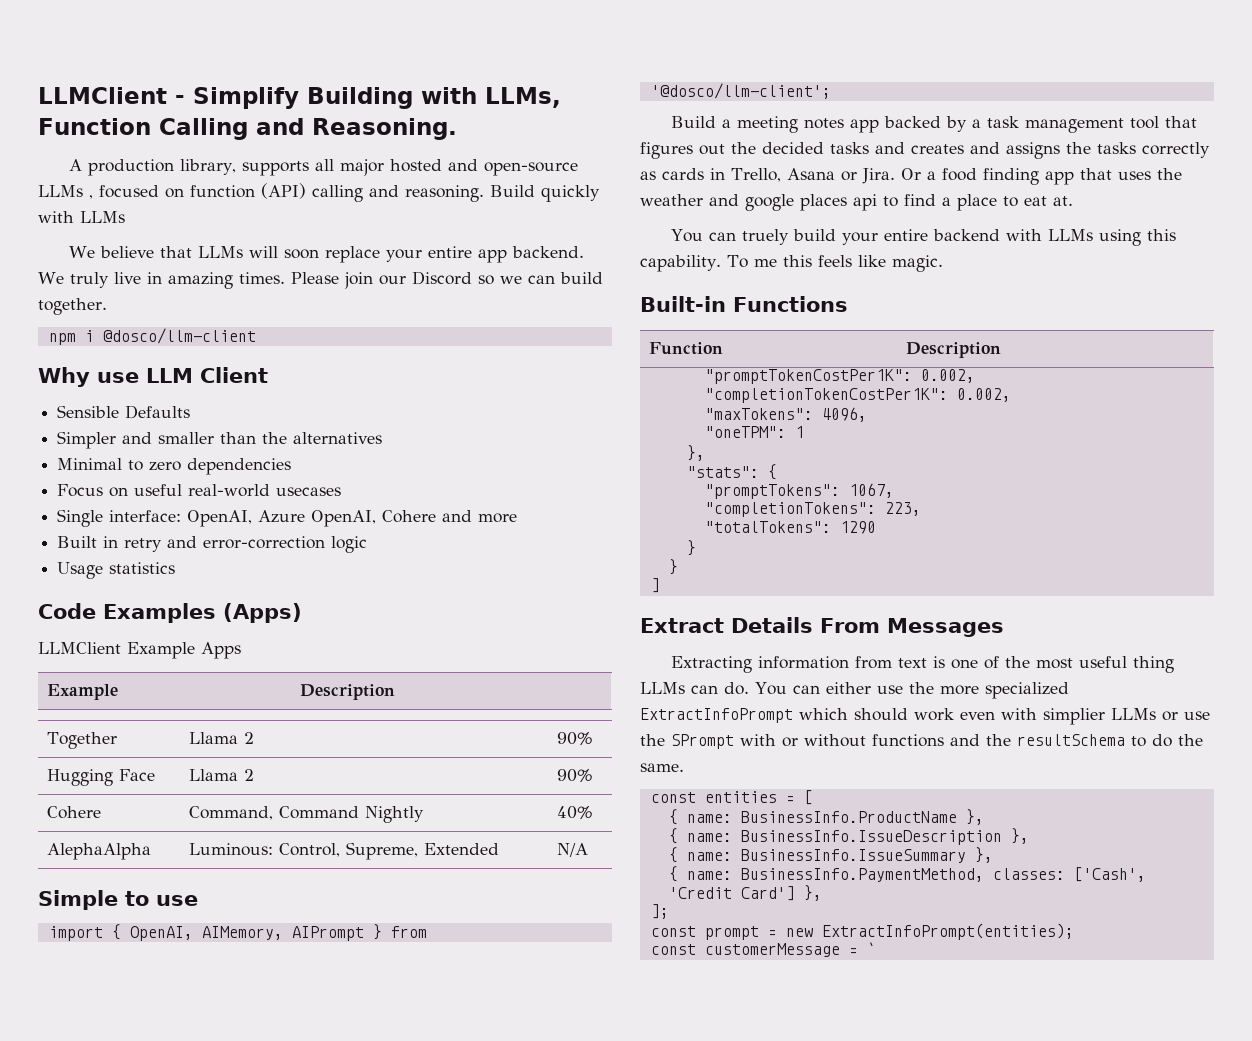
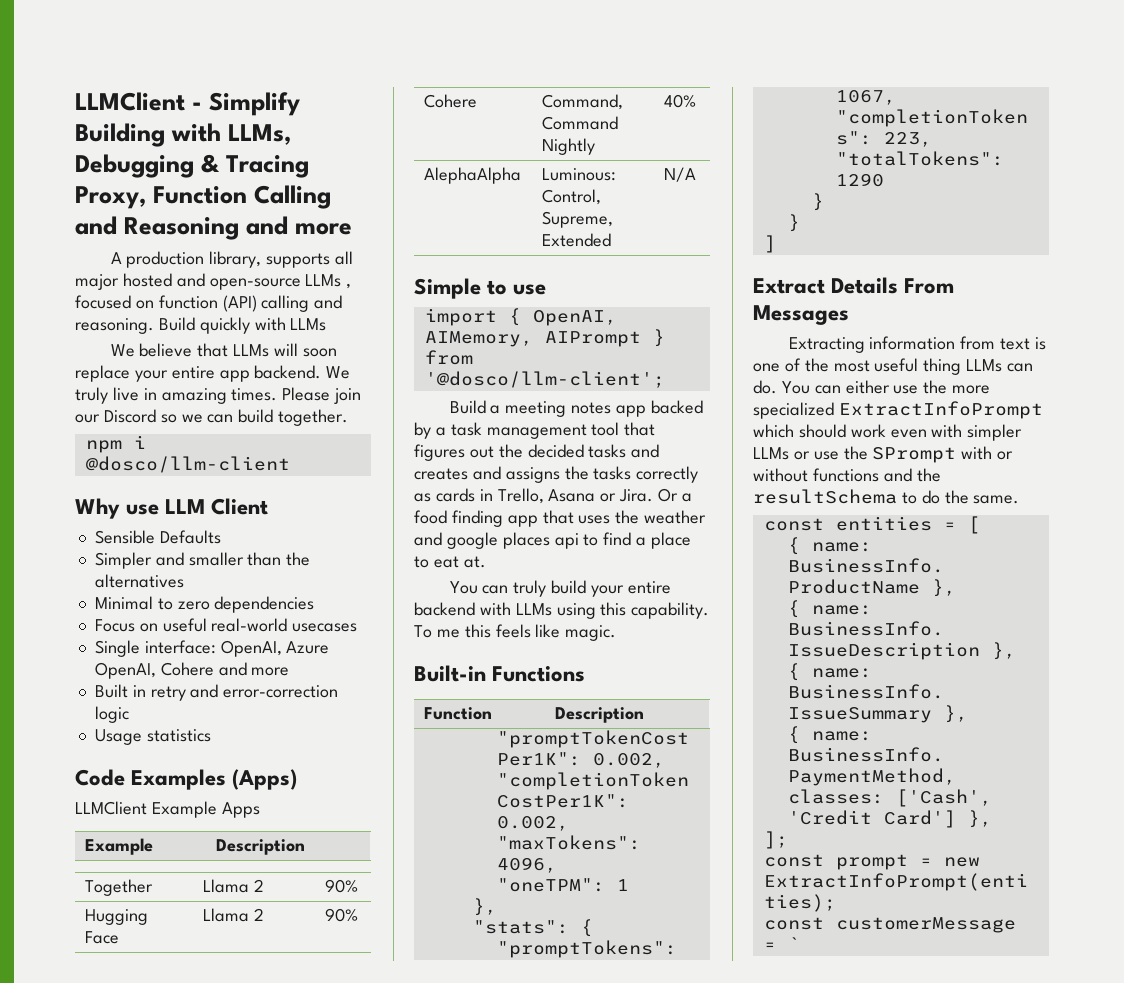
[38,118,457,140] Function Calling and Reasoning. -> [75,154,309,178] [75,185,331,209] [75,216,352,240] Debugging & Tracing Proxy, Function Calling and Reasoning and more
[741,229,789,245] truely -> [513,580,547,597] truly
[1043,708,1105,725] simplier -> [967,424,1023,441] simpler

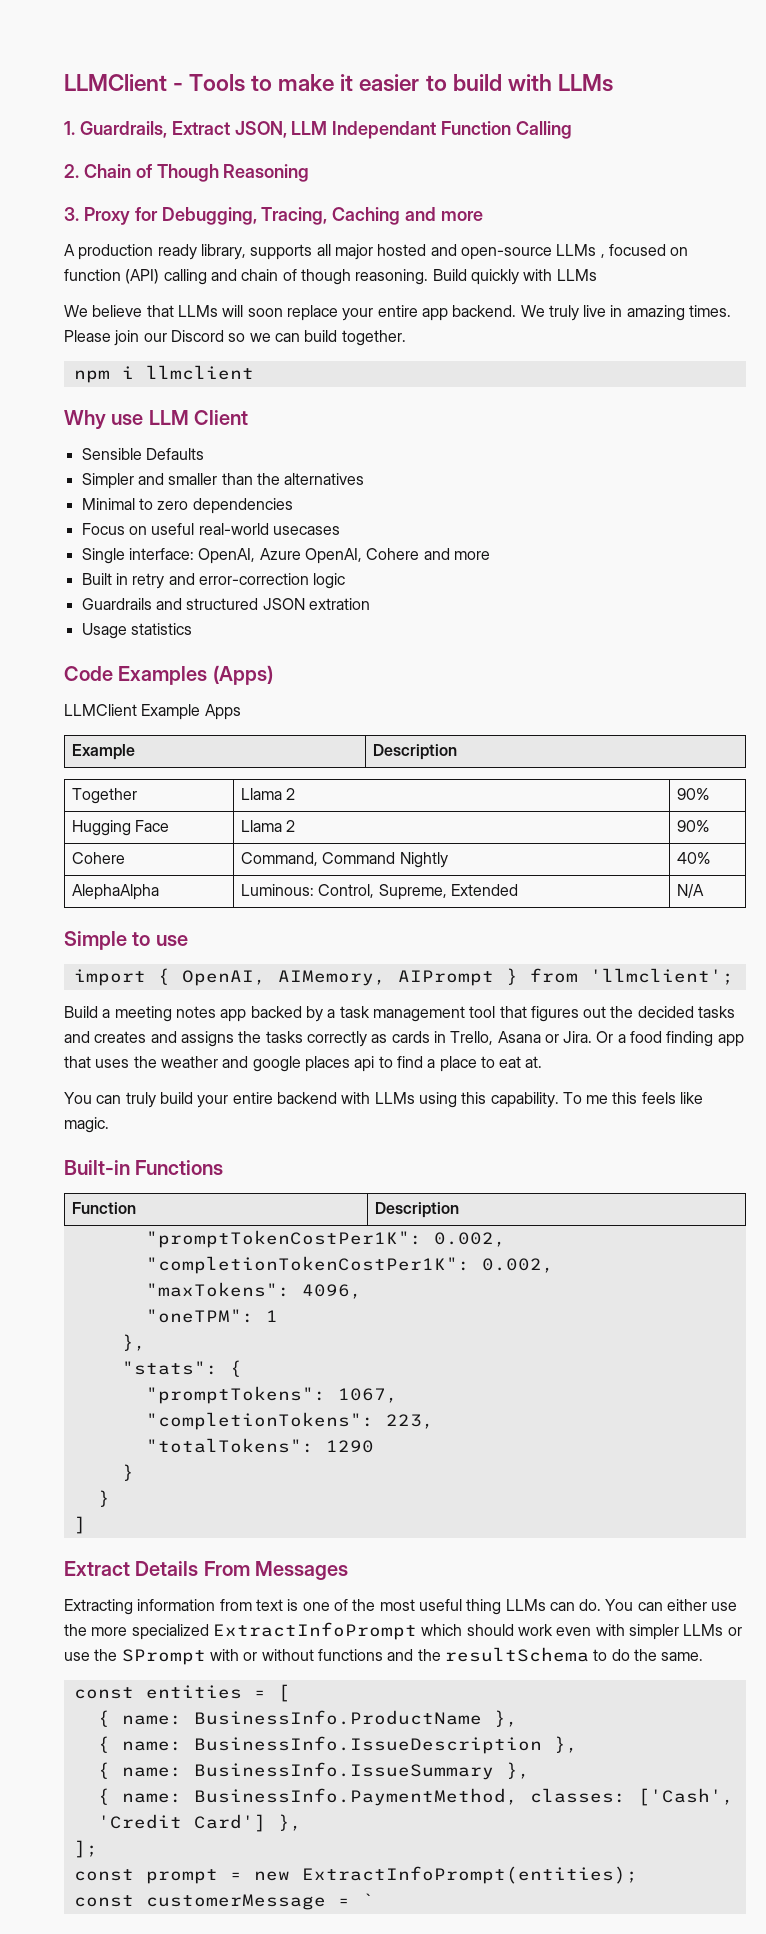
[209,92,300,116] [75,123,291,147] [75,154,309,178] [75,185,331,209] [75,216,239,240] Simplify Building with LLMs, Debugging & Tracing Proxy, Function Calling and Reasoning -> [189,74,613,92] [64,121,573,139] [64,164,310,182] [64,207,401,225] Tools to make it easier to build with LLMs // 1. Guardrails, Extract JSON, LLM Independant Function Calling // 2. Chain of Though Reasoning // 3. Proxy for Debugging, Tracing, Caching
(205, 259) none -> [157,244,197,260] ready
(343, 302) none -> [241,269,351,285] chain of though
[85,456,290,473] @dosco/llm-client -> [145,365,254,380] llmclient
(129, 714) none -> [81,598,370,610] // Guardrails and structured JSON extration
[424,371,665,388] '@dosco/llm-client'; -> [589,968,734,985] 'llmclient';

